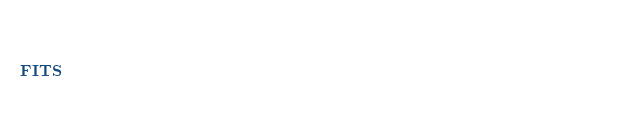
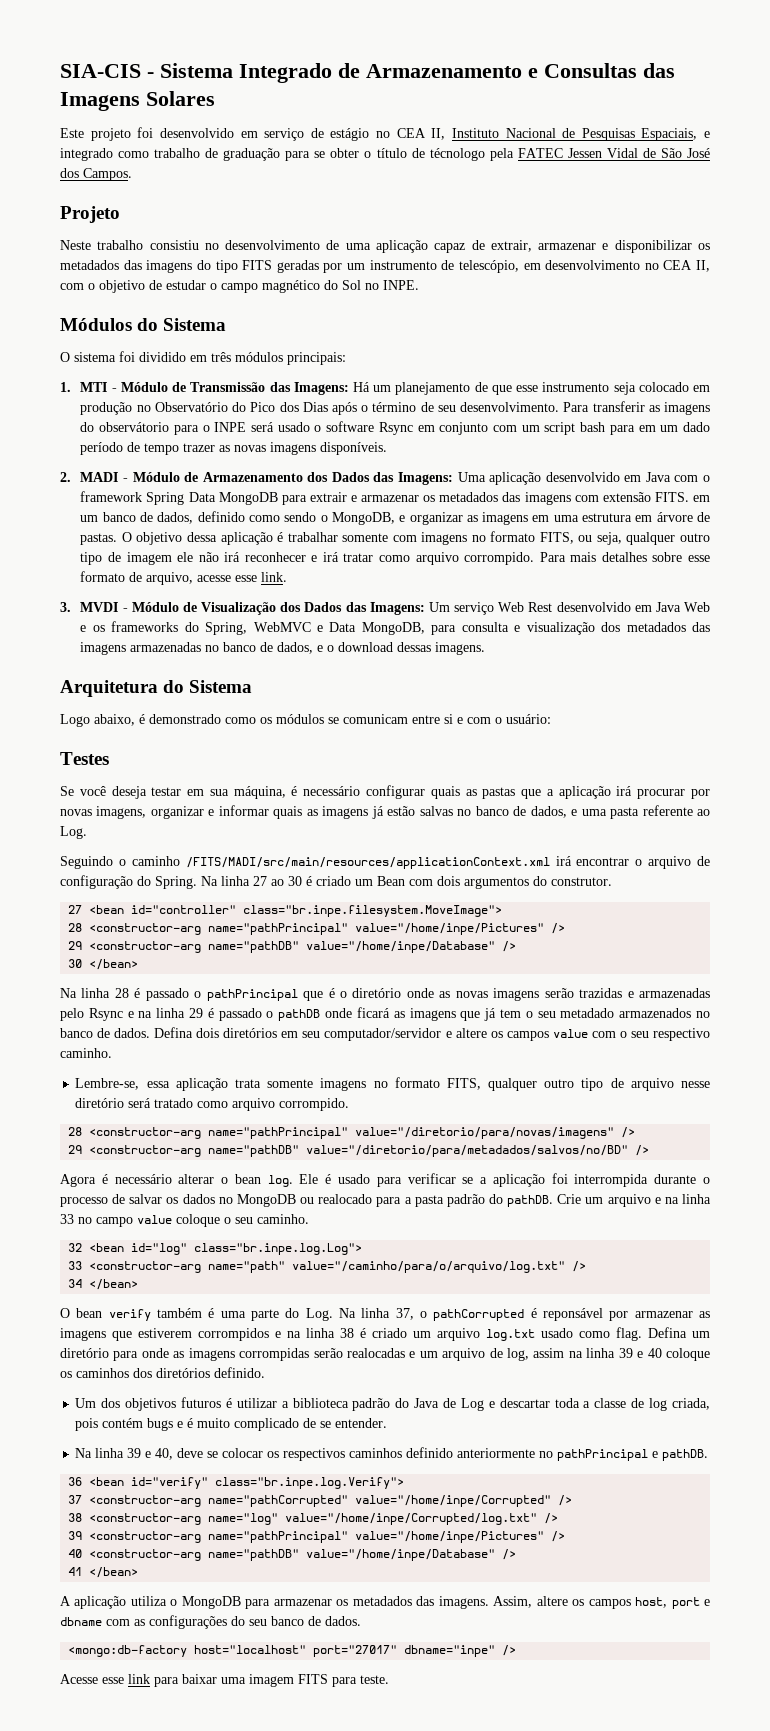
[20,65,62,76] FITS -> [60,63,675,83] [60,91,215,111] [60,127,710,141] [60,148,710,161] [60,168,132,181] [60,206,120,223] [60,240,711,253] [60,260,710,273] [60,280,419,293] [60,318,227,331] [60,351,346,365] [60,382,710,395] [80,401,711,415] [80,421,711,435] [80,442,388,455] [60,472,710,485] [80,491,711,505] [80,511,711,525] [80,531,710,545] [80,552,710,565] [80,571,288,585] [60,602,711,615] [80,621,710,635] [80,642,486,655] [60,680,253,697] [60,714,551,727] [60,752,109,765] [60,785,710,799] [60,805,710,819] [60,826,87,839] [60,856,710,869] [60,875,612,889] [68,905,503,917] [68,923,566,935] [68,941,517,953] [68,959,139,970] [60,988,711,1001] [60,1007,710,1021] [60,1027,710,1041] [60,1048,112,1058] [75,1077,711,1091] [75,1098,350,1111] [68,1127,636,1139] [68,1145,650,1157] [60,1173,710,1187] [60,1194,711,1207] [60,1214,309,1227] [68,1243,363,1255] [68,1261,587,1273] [68,1279,139,1290] [60,1308,711,1321] [60,1327,710,1341] [60,1348,711,1361] [60,1367,265,1378] [75,1397,710,1411] [75,1418,388,1431] [75,1447,709,1461] [68,1477,405,1489] [68,1495,573,1507] [68,1513,559,1525] [68,1531,566,1543] [68,1549,517,1561] [68,1567,139,1578] [60,1596,711,1609] [60,1615,361,1629] [68,1645,517,1657] [60,1674,389,1687] SIA-CIS - Sistema Integrado de Armazenamento e Consultas das Imagens Solares // Este projeto foi desenvolvido em serviço de estágio no CEA II, Instituto Nacional de Pesquisas Espaciais, e integrado como trabalho de graduação para se obter o título de técnologo pela FATEC Jessen Vidal de São José dos Campos. // Projeto // Neste trabalho consistiu no desenvolvimento de uma aplicação capaz de extrair, armazenar e disponibilizar os metadados das imagens do tipo FITS geradas por um instrumento de telescópio, em desenvolvimento no CEA II, com o objetivo de estudar o campo magnético do Sol no INPE. // Módulos do Sistema // O sistema foi dividido em três módulos principais: // 1. MTI - Módulo de Transmissão das Imagens: Há um planejamento de que esse instrumento seja colocado em produção no Observatório do Pico dos Dias após o término de seu desenvolvimento. Para transferir as imagens do observátorio para o INPE será usado o software Rsync em conjunto com um script bash para em um dado período de tempo trazer as novas imagens disponíveis. // 2. MADI - Módulo de Armazenamento dos Dados das Imagens: Uma aplicação desenvolvido em Java com o framework Spring Data MongoDB para extrair e armazenar os metadados das imagens com extensão FITS. em um banco de dados, definido como sendo o MongoDB, e organizar as imagens em uma estrutura em árvore de pastas. O objetivo dessa aplicação é trabalhar somente com imagens no formato FITS, ou seja, qualquer outro tipo de imagem ele não irá reconhecer e irá tratar como arquivo corrompido. Para mais detalhes sobre esse formato de arquivo, acesse esse link. // 3. MVDI - Módulo de Visualização dos Dados das Imagens: Um serviço Web Rest desenvolvido em Java Web e os frameworks do Spring, WebMVC e Data MongoDB, para consulta e visualização dos metadados das imagens armazenadas no banco de dados, e o download dessas imagens. // Arquitetura do Sistema // Logo abaixo, é demonstrado como os módulos se comunicam entre si e com o usuário: // Testes // Se você deseja testar em sua máquina, é necessário configurar quais as pastas que a aplicação irá procurar por novas imagens, organizar e informar quais as imagens já estão salvas no banco de dados, e uma pasta referente ao Log. // Seguindo o caminho /FITS/MADI/src/main/resources/applicationContext.xml irá encontrar o arquivo de configuração do Spring. Na linha 27 ao 30 é criado um Bean com dois argumentos do construtor. // 27 <bean id="controller" class="br.inpe.filesystem.MoveImage"> // 28 <constructor-arg name="pathPrincipal" value="/home/inpe/Pictures" /> // 29 <constructor-arg name="pathDB" value="/home/inpe/Database" /> // 30 </bean> // Na linha 28 é passado o pathPrincipal que é o diretório onde as novas imagens serão trazidas e armazenadas pelo Rsync e na linha 29 é passado o pathDB onde ficará as imagens que já tem o seu metadado armazenados no banco de dados. Defina dois diretórios em seu computador/servidor e altere os campos value com o seu respectivo caminho. // Lembre-se, essa aplicação trata somente imagens no formato FITS, qualquer outro tipo de arquivo nesse diretório será tratado como arquivo corrompido. // 28 <constructor-arg name="pathPrincipal" value="/diretorio/para/novas/imagens" /> // 29 <constructor-arg name="pathDB" value="/diretorio/para/metadados/salvos/no/BD" /> // Agora é necessário alterar o bean log. Ele é usado para verificar se a aplicação foi interrompida durante o processo de salvar os dados no MongoDB ou realocado para a pasta padrão do pathDB. Crie um arquivo e na linha 33 no campo value coloque o seu caminho. // 32 <bean id="log" class="br.inpe.log.Log"> // 33 <constructor-arg name="path" value="/caminho/para/o/arquivo/log.txt" /> // 34 </bean> // O bean verify também é uma parte do Log. Na linha 37, o pathCorrupted é reponsável por armazenar as imagens que estiverem corrompidos e na linha 38 é criado um arquivo log.txt usado como flag. Defina um diretório para onde as imagens corrompidas serão realocadas e um arquivo de log, assim na linha 39 e 40 coloque os caminhos dos diretórios definido. // Um dos objetivos futuros é utilizar a biblioteca padrão do Java de Log e descartar toda a classe de log criada, pois contém bugs e é muito complicado de se entender. // Na linha 39 e 40, deve se colocar os respectivos caminhos definido anteriormente no pathPrincipal e pathDB. // 36 <bean id="verify" class="br.inpe.log.Verify"> // 37 <constructor-arg name="pathCorrupted" value="/home/inpe/Corrupted" /> // 38 <constructor-arg name="log" value="/home/inpe/Corrupted/log.txt" /> // 39 <constructor-arg name="pathPrincipal" value="/home/inpe/Pictures" /> // 40 <constructor-arg name="pathDB" value="/home/inpe/Database" /> // 41 </bean> // A aplicação utiliza o MongoDB para armazenar os metadados das imagens. Assim, altere os campos host, port e dbname com as configurações do seu banco de dados. // <mongo:db-factory host="localhost" port="27017" dbname="inpe" /> // Acesse esse link para baixar uma imagem FITS para teste.

